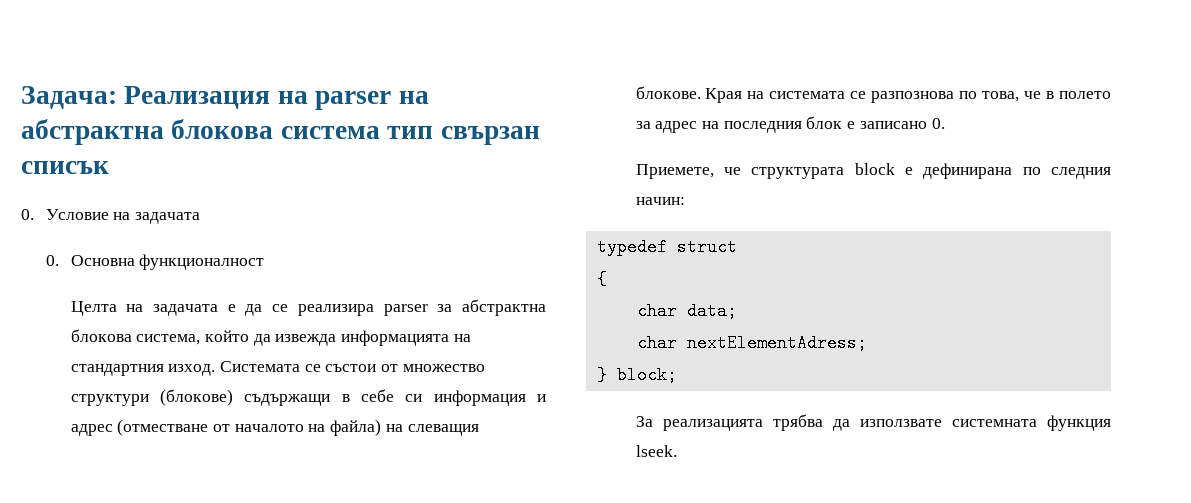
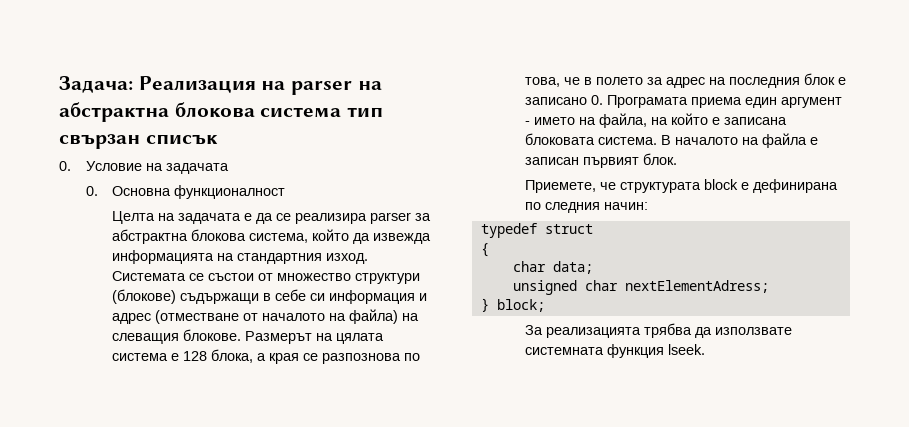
[705,88,846,103] Края на системата -> [245,331,385,344] [112,349,300,364] Размерът на цялата система е 128 блока, а края
(945, 123) none -> [607,95,843,108] [525,113,788,128] [525,133,819,148] [525,153,678,168] Програмата приема един аргумент - името на файла, на който е записана блоковата система. В началото на файла е записан първият блок.
(737, 311) none -> [512,280,577,295] unsigned

